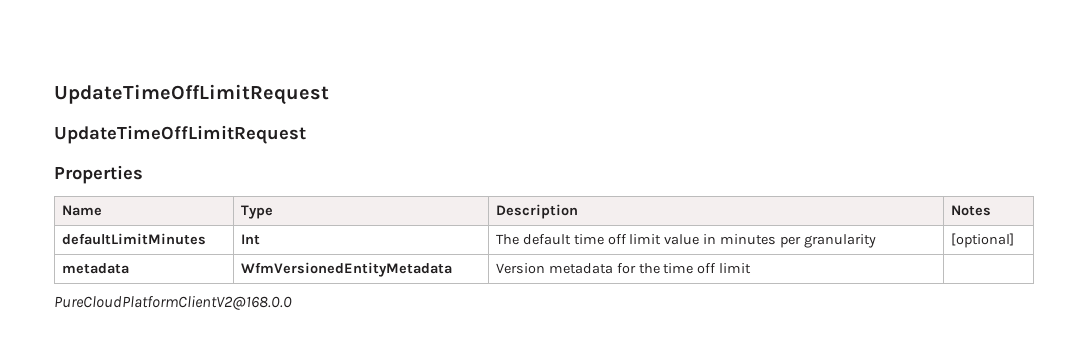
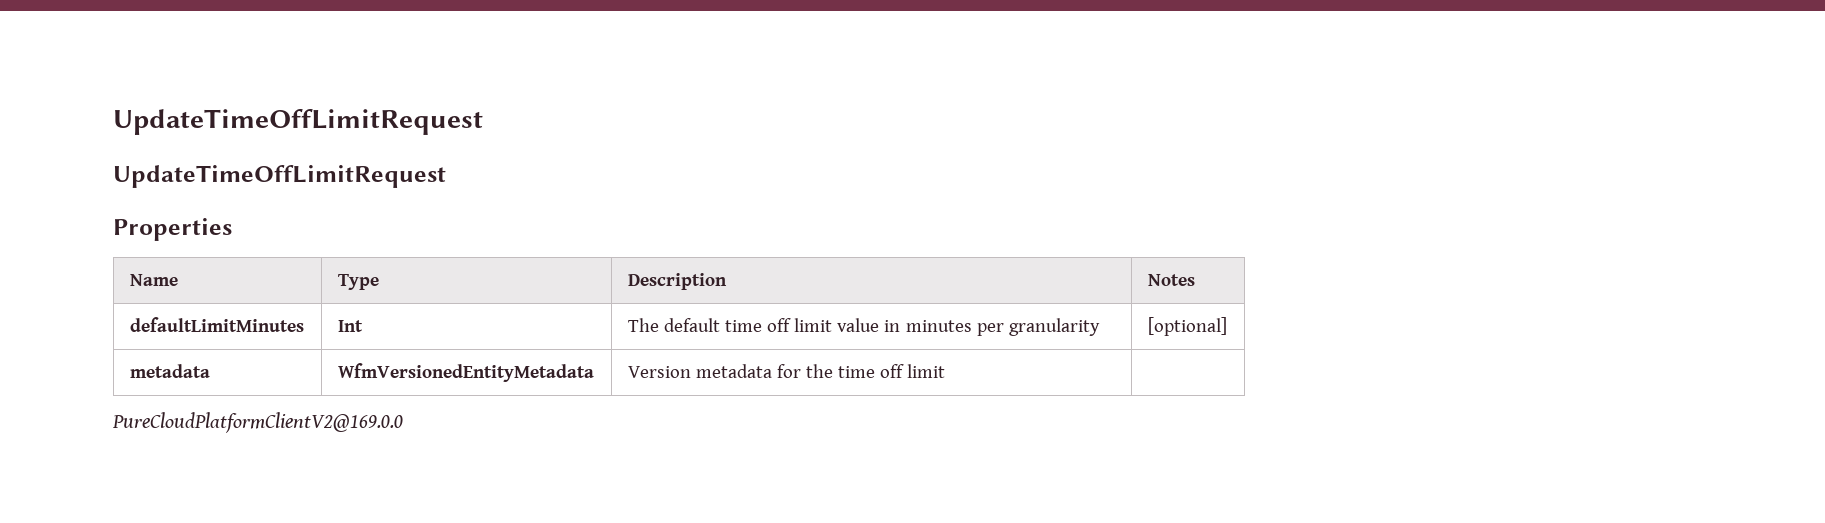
[54,295,292,310] PureCloudPlatformClientV2@168.0.0 -> [112,412,403,433] PureCloudPlatformClientV2@169.0.0

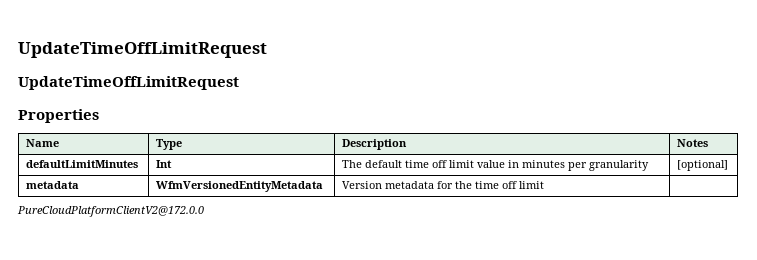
[112,412,403,433] PureCloudPlatformClientV2@169.0.0 -> [17,206,204,217] PureCloudPlatformClientV2@172.0.0

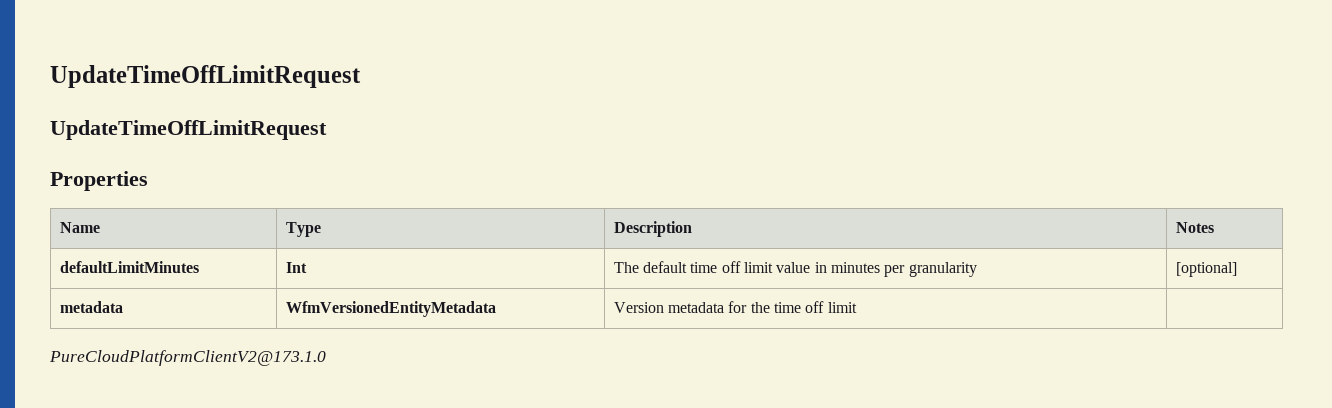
[17,206,204,217] PureCloudPlatformClientV2@172.0.0 -> [49,350,326,366] PureCloudPlatformClientV2@173.1.0

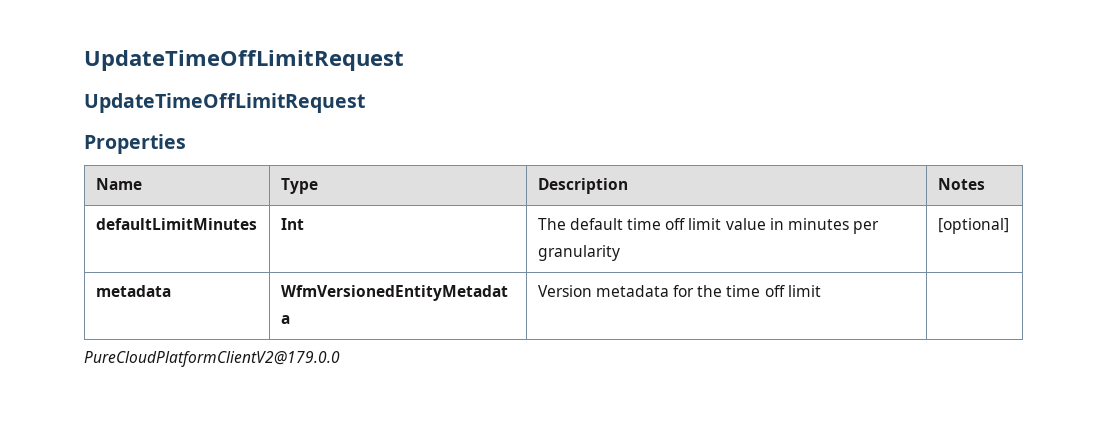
[49,350,326,366] PureCloudPlatformClientV2@173.1.0 -> [84,351,340,367] PureCloudPlatformClientV2@179.0.0

